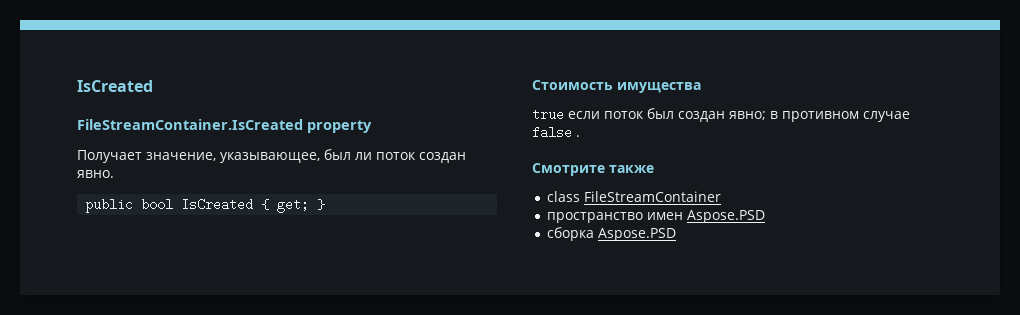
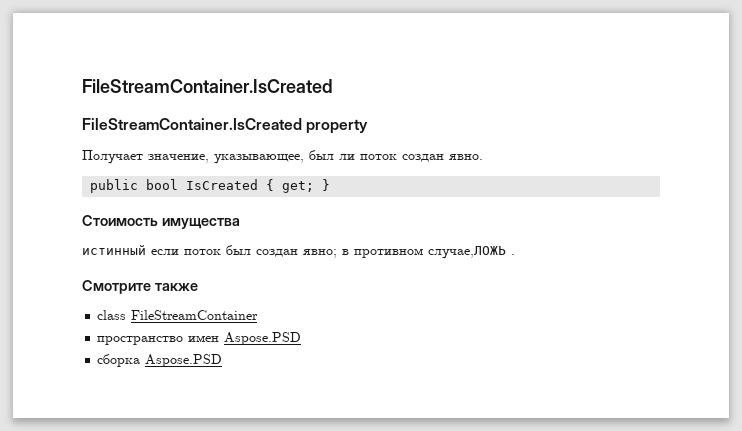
[77,80,153,92] IsCreated -> [82,79,333,93] FileStreamContainer.IsCreated
[532,108,564,121] true -> [82,245,146,255] истинный
[863,111,910,122] [532,126,572,139] случае false -> [428,246,506,259] случае,ЛОЖЬ

